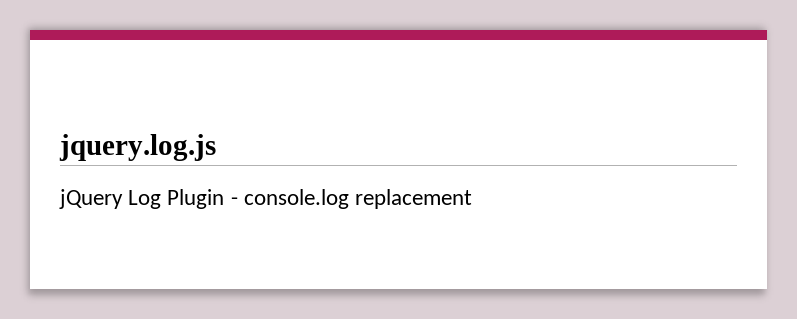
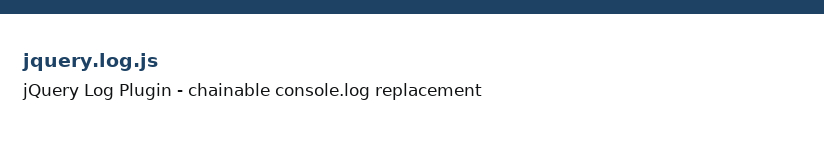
(238, 201) none -> [188,83,270,96] chainable

